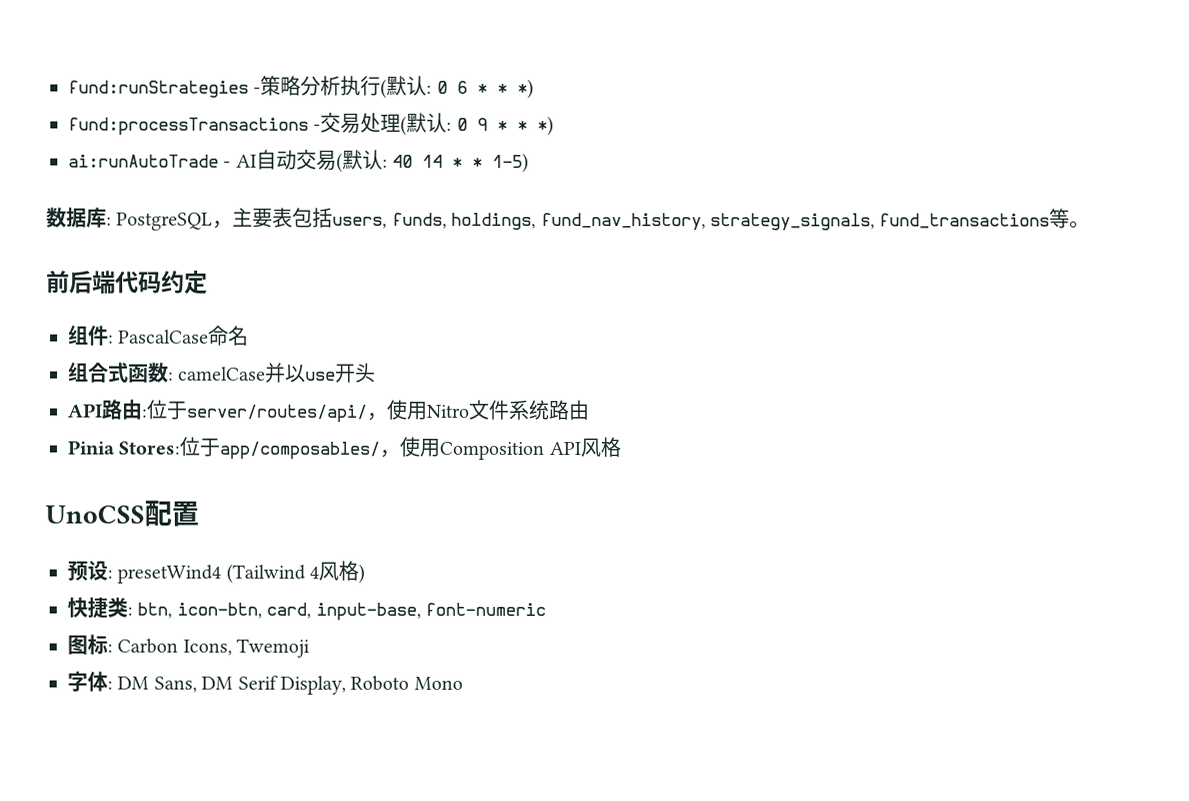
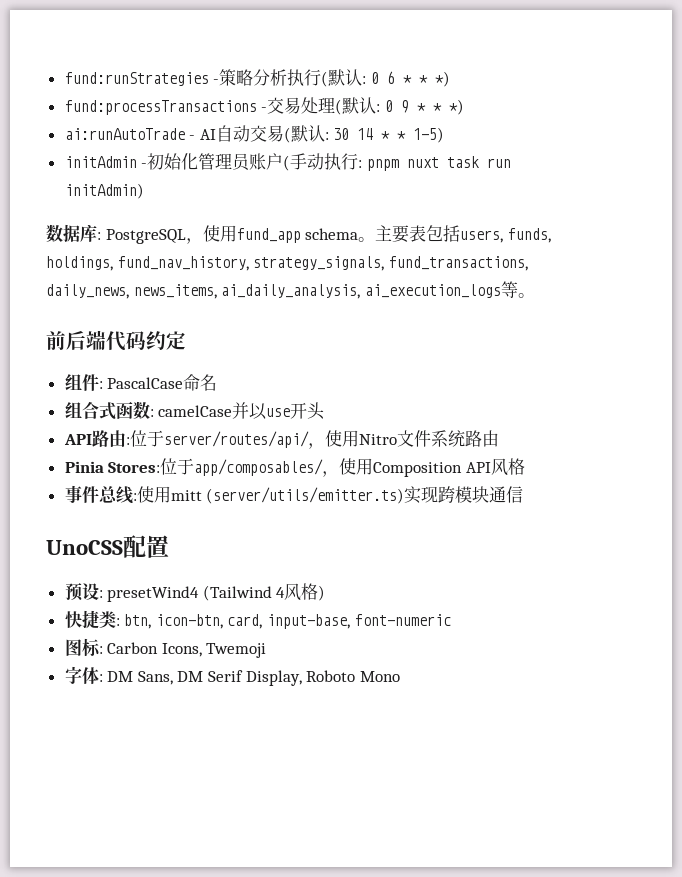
[392,154,414,168] 40 -> [333,128,350,140] 30
(530, 162) none -> [64,153,511,171] [64,183,144,199] // initAdmin -初始化管理员账户(手动执行: pnpm nuxt task run initAdmin)
(234, 224) none -> [202,225,376,243] 使用fund_app schema。
[879,213,1051,229] fund_transactions -> [388,256,528,271] [46,284,501,299] fund_transactions, daily_news, news_items, ai_daily_analysis, ai_execution_logs
(621, 447) none -> [64,485,524,504] // 事件总线:使用mitt (server/utils/emitter.ts)实现跨模块通信

